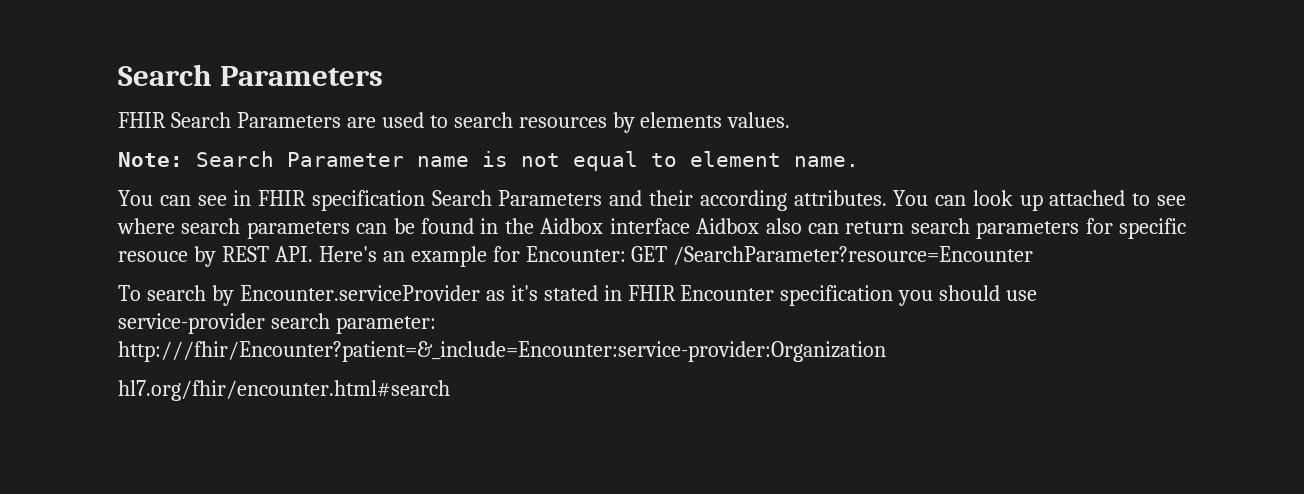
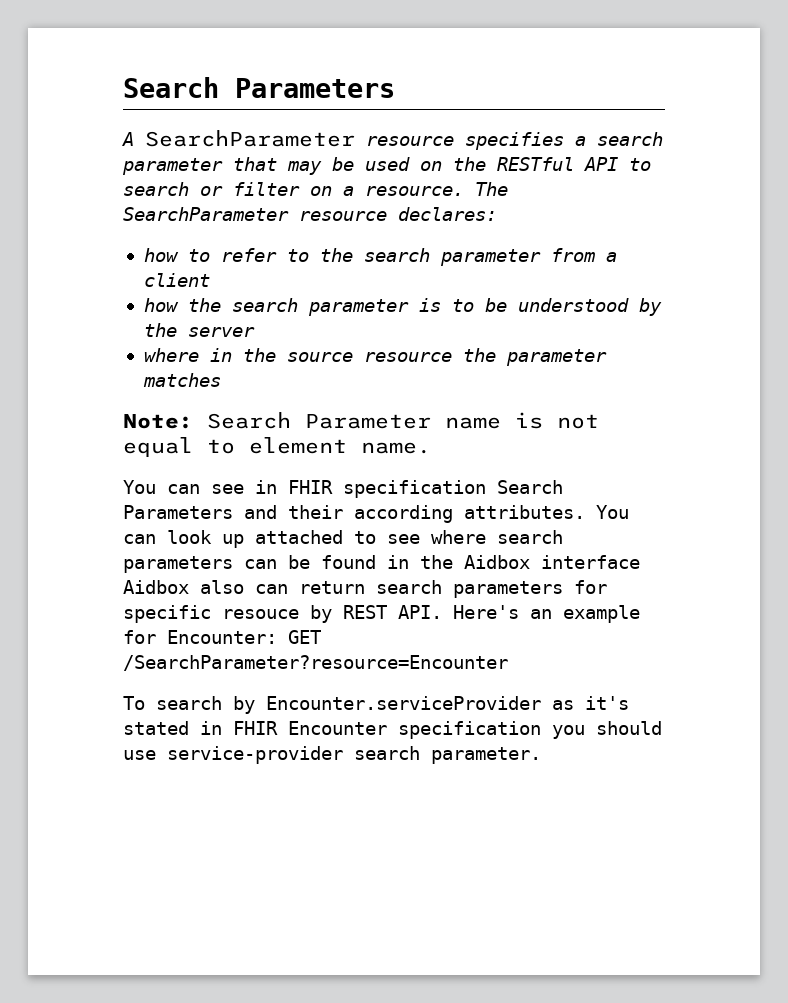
[118,112,791,133] FHIR Search Parameters are used to search resources by elements values. -> [122,130,663,150] [122,157,651,175] [123,182,508,196] [123,207,497,221] [143,248,617,266] [143,273,210,287] [143,298,662,316] [143,323,255,337] [143,348,607,366] [142,373,221,387] A SearchParameter resource specifies a search parameter that may be used on the RESTful API to search or filter on a resource. The SearchParameter resource declares: // how to refer to the search parameter from a client // how the search parameter is to be understood by the server // where in the source resource the parameter matches
[335,316,436,334] [118,341,886,362] [118,380,450,401] parameter: http:///fhir/Encounter?patient=&_include=Encounter:service-provider:Organization // hl7.org/fhir/encounter.html#search -> [431,747,541,764] parameter.

